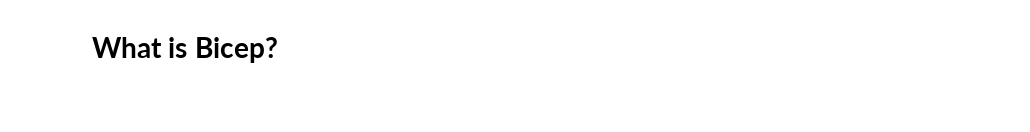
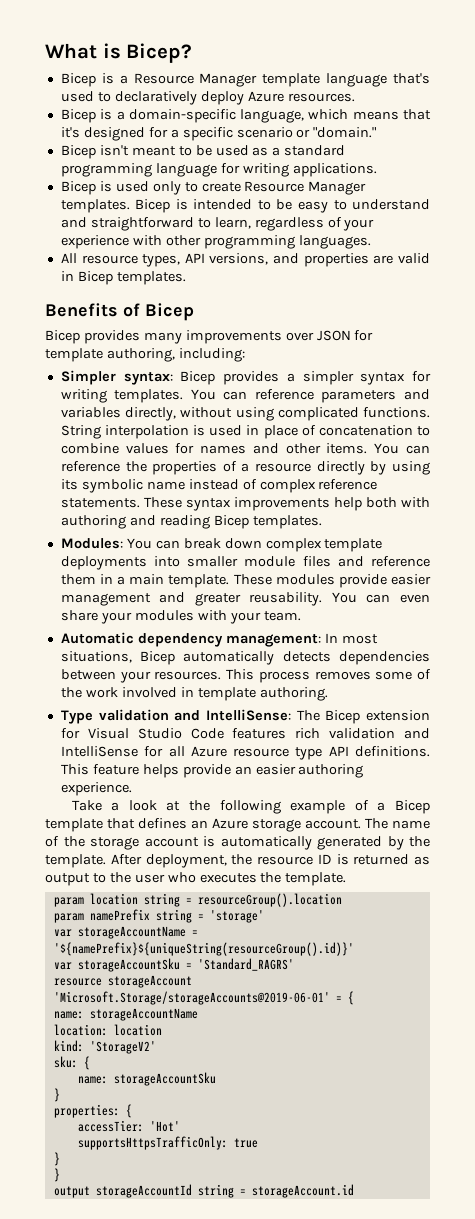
(278, 50) none -> [60,73,430,87] [60,91,355,105] [60,109,431,123] [60,127,377,141] [60,145,346,159] [60,163,377,177] [60,181,367,195] [60,199,430,213] [60,217,375,231] [60,235,371,249] [60,253,431,267] [60,271,186,285] [45,303,194,321] [45,330,374,344] [45,348,245,362] [60,370,432,385] [60,389,430,403] [60,407,431,421] [60,425,431,439] [60,443,431,454] [60,461,431,475] [60,479,378,493] [60,497,430,511] [60,515,322,529] [60,538,383,552] [60,556,431,570] [60,574,432,588] [60,592,430,606] [60,610,301,624] [60,632,378,647] [60,651,430,665] [60,669,432,683] [60,687,328,701] [60,709,431,724] [60,728,430,739] [60,746,430,760] [60,764,364,778] [60,782,132,796] [71,800,430,814] [45,818,430,832] [45,836,430,850] [45,854,430,868] [45,872,347,886] [53,893,342,907] [53,909,264,923] [53,926,198,939] [53,942,354,956] [53,958,294,972] [53,975,192,988] [53,991,354,1005] [53,1008,198,1021] [53,1024,162,1036] [53,1040,156,1054] [53,1056,90,1070] [77,1072,216,1086] [53,1088,60,1102] [53,1104,132,1118] [77,1120,180,1132] [77,1136,258,1150] [53,1152,60,1166] [53,1168,60,1182] [53,1184,354,1198] // Bicep is a Resource Manager template language that's used to declaratively deploy Azure resources. // Bicep is a domain-specific language, which means that it's designed for a specific scenario or "domain." // Bicep isn't meant to be used as a standard programming language for writing applications. // Bicep is used only to create Resource Manager templates. Bicep is intended to be easy to understand and straightforward to learn, regardless of your experience with other programming languages. // All resource types, API versions, and properties are valid in Bicep templates. // Benefits of Bicep // Bicep provides many improvements over JSON for template authoring, including: // Simpler syntax: Bicep provides a simpler syntax for writing templates. You can reference parameters and variables directly, without using complicated functions. String interpolation is used in place of concatenation to combine values for names and other items. You can reference the properties of a resource directly by using its symbolic name instead of complex reference statements. These syntax improvements help both with authoring and reading Bicep templates. // Modules: You can break down complex template deployments into smaller module files and reference them in a main template. These modules provide easier management and greater reusability. You can even share your modules with your team. // Automatic dependency management: In most situations, Bicep automatically detects dependencies between your resources. This process removes some of the work involved in template authoring. // Type validation and IntelliSense: The Bicep extension for Visual Studio Code features rich validation and IntelliSense for all Azure resource type API definitions. This feature helps provide an easier authoring experience. // Take a look at the following example of a Bicep template that defines an Azure storage account. The name of the storage account is automatically generated by the template. After deployment, the resource ID is returned as output to the user who executes the template. // param location string = resourceGroup().location // param namePrefix string = 'storage' // var storageAccountName = '${namePrefix}${uniqueString(resourceGroup().id)}' // var storageAccountSku = 'Standard_RAGRS' // resource storageAccount 'Microsoft.Storage/storageAccounts@2019-06-01' = { // name: storageAccountName // location: location // kind: 'StorageV2' // sku: { // name: storageAccountSku // } // properties: { // accessTier: 'Hot' // supportsHttpsTrafficOnly: true // } // } // output storageAccountId string = storageAccount.id

